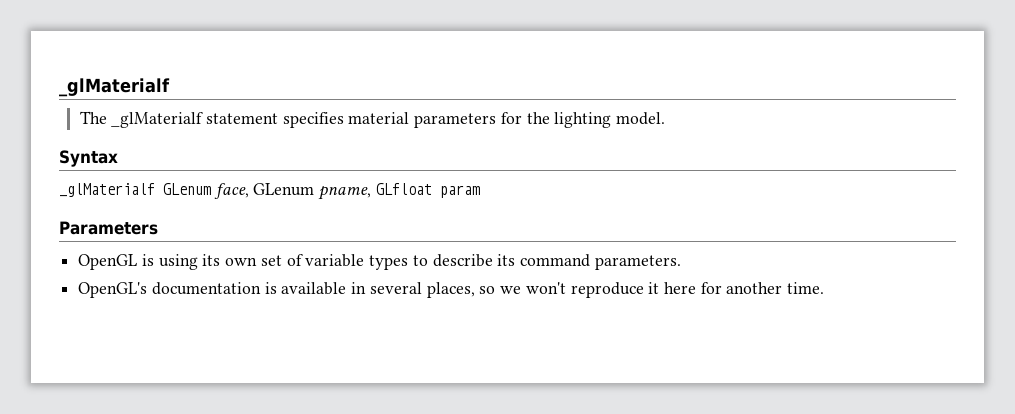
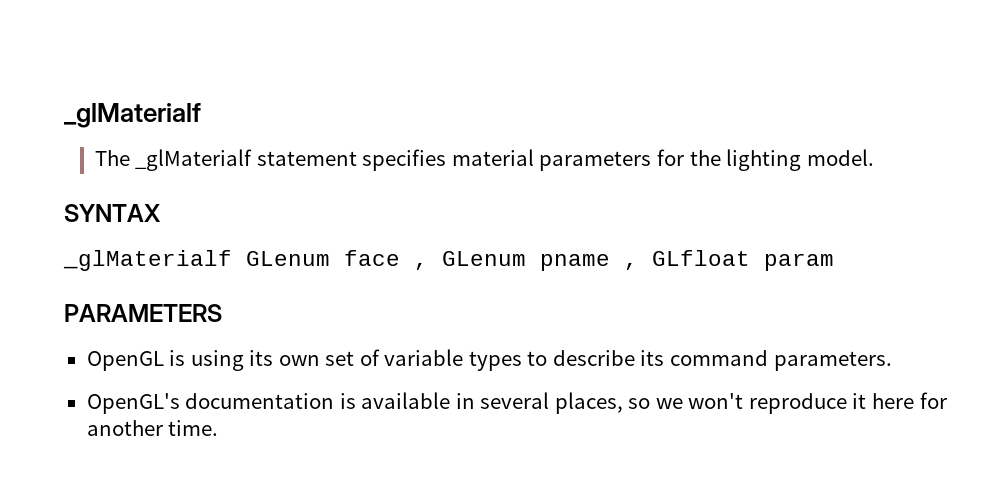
[59,150,118,167] Syntax -> [64,204,161,222] SYNTAX
[213,183,372,200] face, GLenum pname, -> [344,250,638,271] face , GLenum pname ,
[59,221,158,235] Parameters -> [64,304,222,322] PARAMETERS

